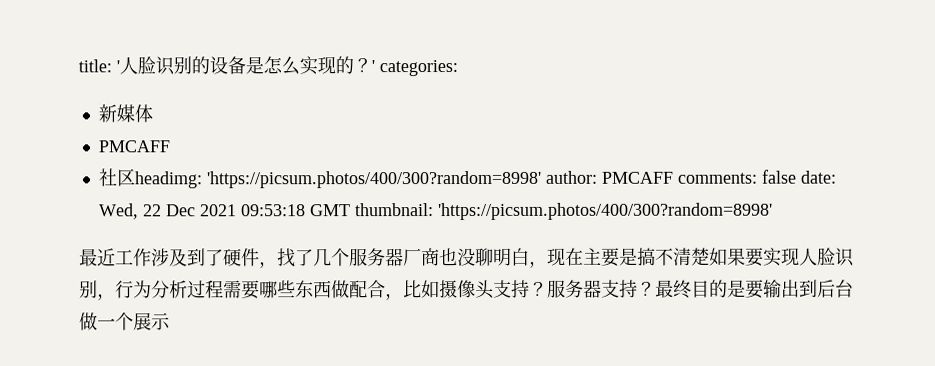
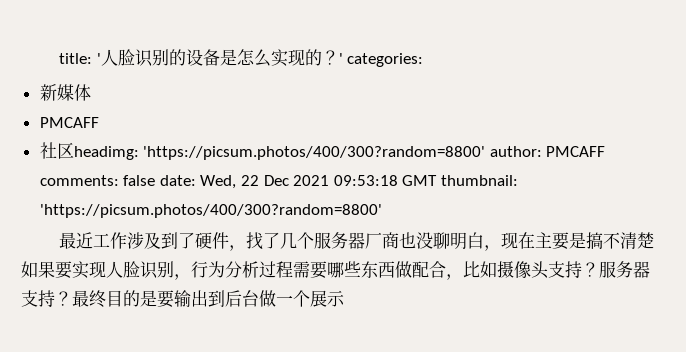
[205,170,542,189] 'https://picsum.photos/400/300?random=8998' -> [143,146,486,160] 'https://picsum.photos/400/300?random=8800'
[437,202,773,221] 'https://picsum.photos/400/300?random=8998' -> [39,204,382,218] 'https://picsum.photos/400/300?random=8800'

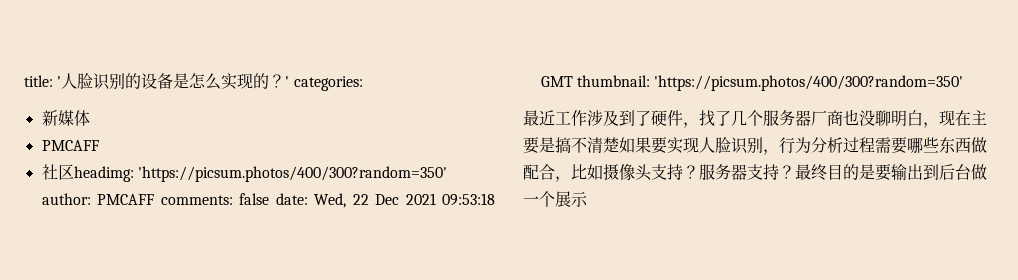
[143,146,486,160] 'https://picsum.photos/400/300?random=8800' -> [137,166,447,182] 'https://picsum.photos/400/300?random=350'
[39,204,382,218] 'https://picsum.photos/400/300?random=8800' -> [654,75,964,91] 'https://picsum.photos/400/300?random=350'

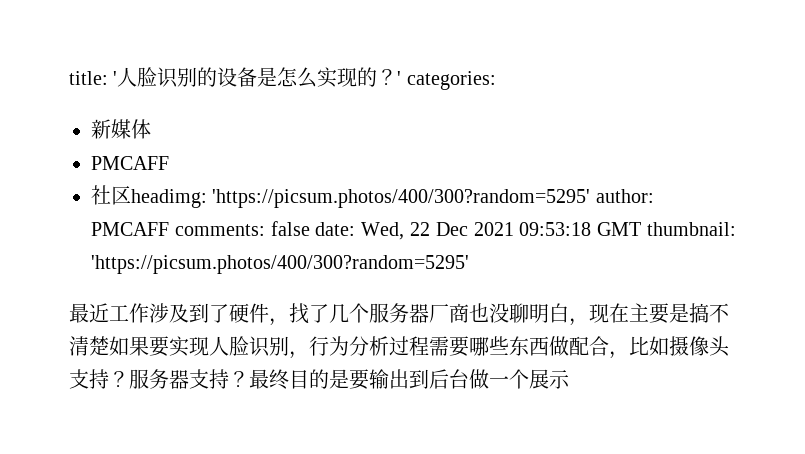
[137,166,447,182] 'https://picsum.photos/400/300?random=350' -> [212,189,591,208] 'https://picsum.photos/400/300?random=5295'
[654,75,964,91] 'https://picsum.photos/400/300?random=350' -> [91,255,469,274] 'https://picsum.photos/400/300?random=5295'

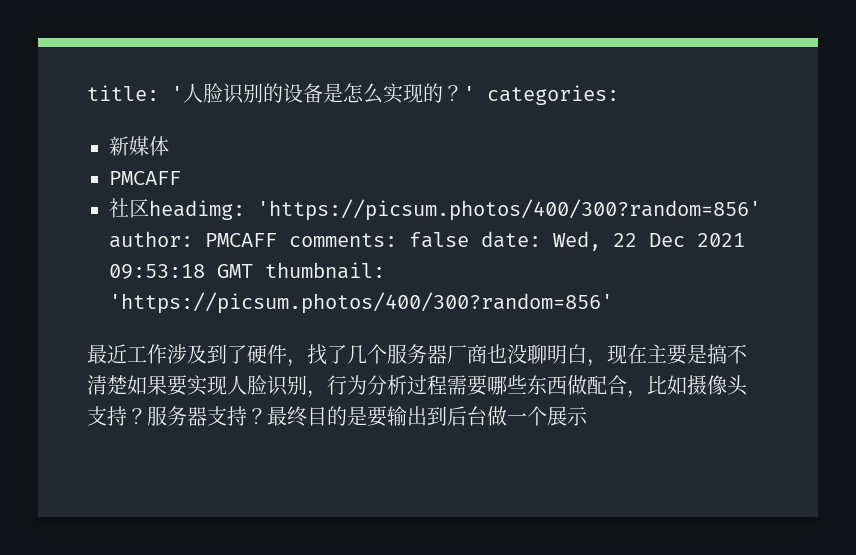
[212,189,591,208] 'https://picsum.photos/400/300?random=5295' -> [257,199,761,221] 'https://picsum.photos/400/300?random=856'
[91,255,469,274] 'https://picsum.photos/400/300?random=5295' -> [109,292,613,314] 'https://picsum.photos/400/300?random=856'

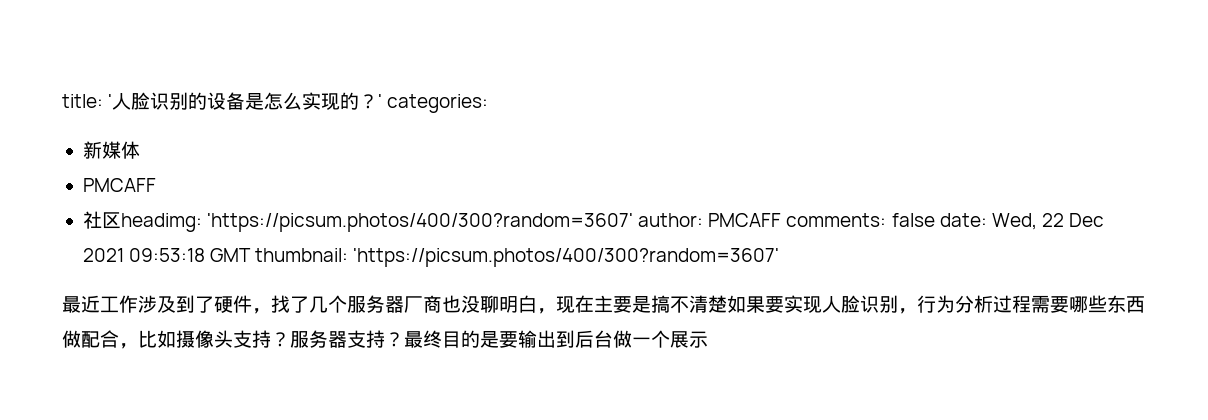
[257,199,761,221] 'https://picsum.photos/400/300?random=856' -> [207,213,634,232] 'https://picsum.photos/400/300?random=3607'
[109,292,613,314] 'https://picsum.photos/400/300?random=856' -> [353,248,780,267] 'https://picsum.photos/400/300?random=3607'

